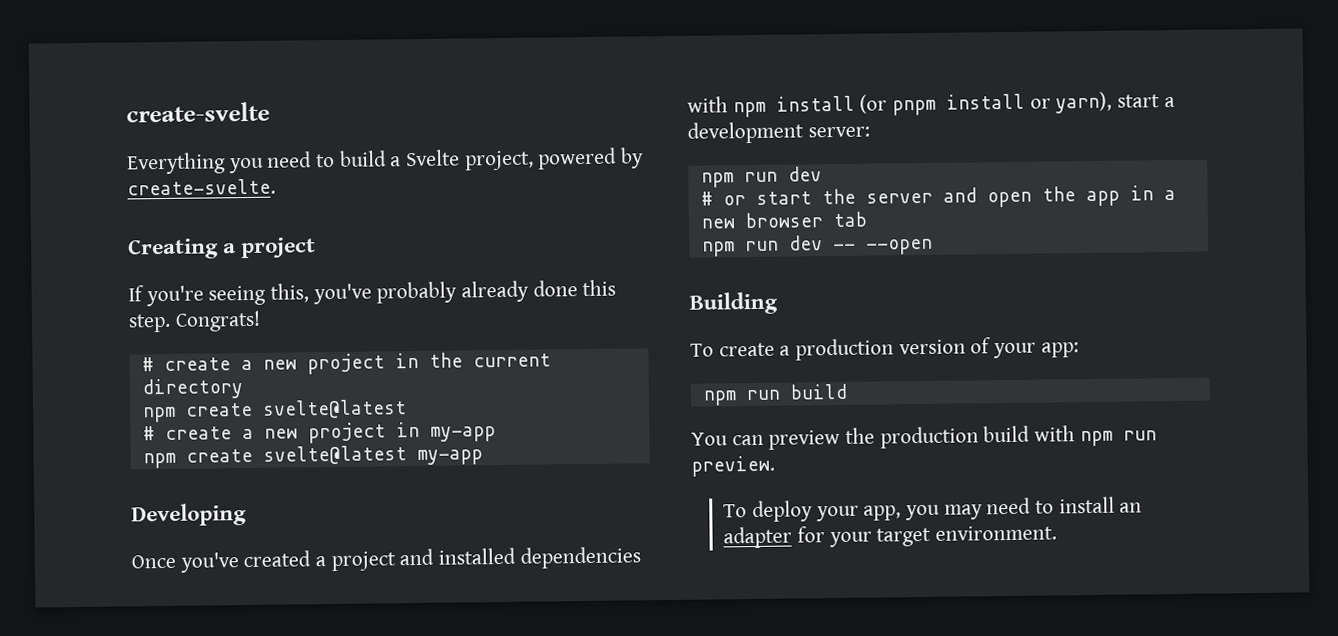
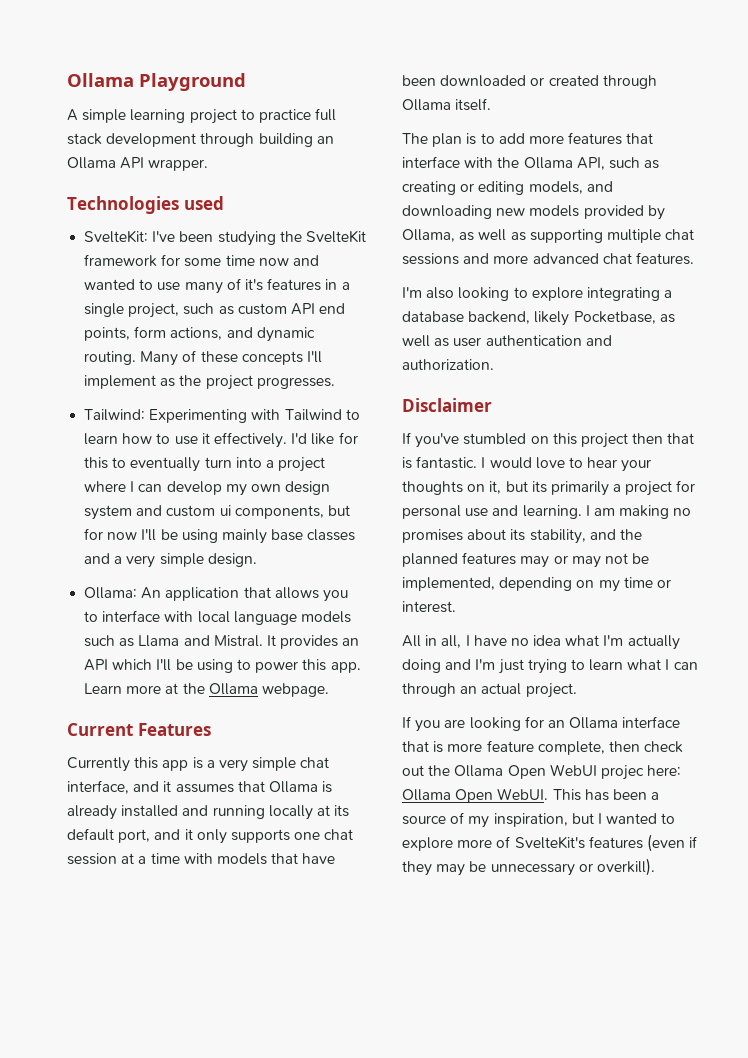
[126,101,270,123] [127,147,645,175] [127,178,276,196] [128,237,317,260] [128,279,617,307] [128,310,261,333] [141,352,551,375] [141,378,243,400] [142,399,407,423] [142,421,496,444] [142,445,483,469] [131,503,247,527] [131,546,641,573] [687,91,1175,118] [687,121,870,144] [700,166,822,188] [700,185,1176,208] [700,211,867,229] [701,235,933,257] [689,291,778,315] [690,337,1079,361] [702,383,847,406] [691,425,1157,450] [691,455,775,477] [723,496,1143,523] [723,525,1058,549] create-svelte // Everything you need to build a Svelte project, powered by create-svelte. // Creating a project // If you're seeing this, you've probably already done this step. Congrats! // # create a new project in the current directory // npm create svelte@latest // # create a new project in my-app // npm create svelte@latest my-app // Developing // Once you've created a project and installed dependencies with npm install (or pnpm install or yarn), start a development server: // npm run dev // # or start the server and open the app in a new browser tab // npm run dev -- --open // Building // To create a production version of your app: // npm run build // You can preview the production build with npm run preview. // To deploy your app, you may need to install an adapter for your target environment. -> [67,73,246,91] [67,108,337,124] [67,133,334,147] [67,157,209,171] [67,196,224,214] [84,230,366,246] [84,254,319,267] [84,278,350,294] [84,303,346,318] [84,326,315,342] [84,350,322,366] [84,375,335,390] [84,409,360,423] [84,432,358,448] [84,457,326,472] [84,481,331,496] [84,505,350,520] [84,528,356,544] [84,553,257,568] [84,587,348,602] [84,610,351,625] [84,635,360,649] [84,659,361,673] [84,683,329,697] [67,723,211,736] [67,757,330,772] [67,780,333,794] [67,805,350,820] [67,828,354,844] [67,853,336,865] [402,75,657,89] [402,98,492,111] [402,132,654,147] [402,156,660,170] [402,181,613,195] [402,205,665,220] [402,229,695,243] [402,252,694,265] [402,287,673,301] [402,311,675,326] [402,335,612,347] [402,359,494,370] [402,398,492,412] [402,432,695,448] [402,456,652,472] [402,480,696,496] [402,505,692,519] [402,529,642,544] [402,552,650,568] [402,577,671,592] [402,601,456,613] [402,635,680,650] [402,659,698,674] [402,683,577,698] [402,716,681,732] [402,740,684,755] [402,764,682,780] [402,788,660,803] [402,812,676,828] [402,834,698,852] [402,858,655,876] Ollama Playground // A simple learning project to practice full stack development through building an Ollama API wrapper. // Technologies used // SvelteKit: I've been studying the SvelteKit framework for some time now and wanted to use many of it's features in a single project, such as custom API end points, form actions, and dynamic routing. Many of these concepts I'll implement as the project progresses. // Tailwind: Experimenting with Tailwind to learn how to use it effectively. I'd like for this to eventually turn into a project where I can develop my own design system and custom ui components, but for now I'll be using mainly base classes and a very simple design. // Ollama: An application that allows you to interface with local language models such as Llama and Mistral. It provides an API which I'll be using to power this app. Learn more at the Ollama webpage. // Current Features // Currently this app is a very simple chat interface, and it assumes that Ollama is already installed and running locally at its default port, and it only supports one chat session at a time with models that have been downloaded or created through Ollama itself. // The plan is to add more features that interface with the Ollama API, such as creating or editing models, and downloading new models provided by Ollama, as well as supporting multiple chat sessions and more advanced chat features. // I'm also looking to explore integrating a database backend, likely Pocketbase, as well as user authentication and authorization. // Disclaimer // If you've stumbled on this project then that is fantastic. I would love to hear your thoughts on it, but its primarily a project for personal use and learning. I am making no promises about its stability, and the planned features may or may not be implemented, depending on my time or interest. // All in all, I have no idea what I'm actually doing and I'm just trying to learn what I can through an actual project. // If you are looking for an Ollama interface that is more feature complete, then check out the Ollama Open WebUI projec here: Ollama Open WebUI. This has been a source of my inspiration, but I wanted to explore more of SvelteKit's features (even if they may be unnecessary or overkill).

